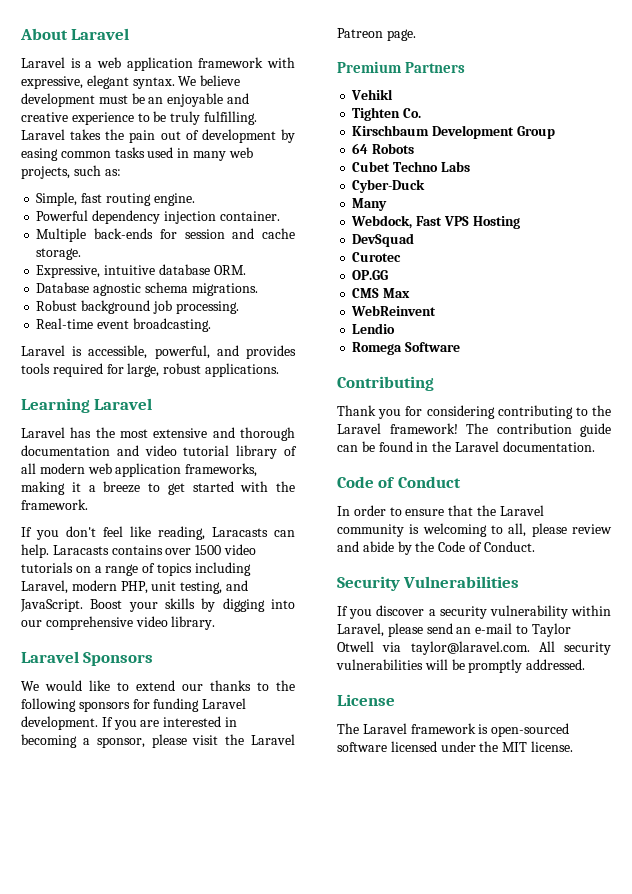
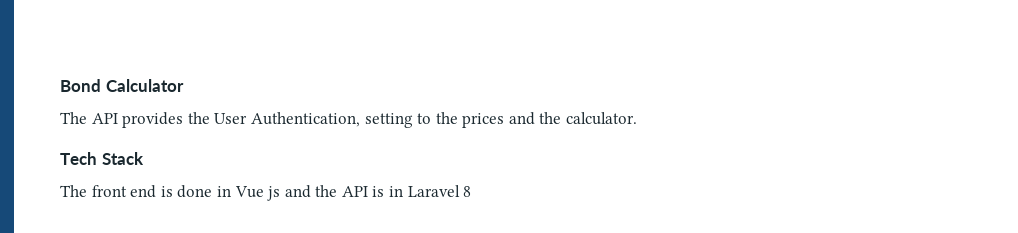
[20,28,130,40] [21,57,295,71] [21,75,241,89] [21,93,249,107] [21,111,257,125] [21,129,295,143] [21,147,253,161] [21,165,121,179] [36,192,195,206] [36,210,280,224] [36,228,295,242] [36,248,82,260] [36,264,246,278] [36,282,258,296] [36,300,239,314] [36,318,211,332] [21,345,297,359] [21,363,279,377] [21,398,153,413] [21,427,295,441] [21,445,298,459] [21,463,258,477] [21,481,295,495] [21,499,88,510] [21,526,295,540] [21,544,256,558] [21,562,251,576] [21,580,248,594] [20,598,295,612] [21,616,216,630] [21,651,154,666] [21,680,295,691] [21,698,247,712] [21,716,237,730] [21,734,295,748] [337,28,416,41] [337,61,466,73] [351,89,394,100] [352,107,422,121] [352,125,555,139] [352,143,415,154] [352,161,470,172] [352,179,426,193] [352,198,388,211] [351,215,520,229] [352,233,415,247] [352,252,402,262] [352,270,389,280] [352,288,411,298] [351,305,437,316] [352,323,396,334] [352,342,461,355] [337,376,434,391] [337,405,611,419] [337,423,611,437] [337,441,595,452] [337,476,461,488] [337,505,544,516] [337,523,612,537] [337,541,535,555] [337,576,520,591] [337,605,611,619] [337,623,571,637] [337,641,611,655] [336,659,586,673] [337,694,395,706] [337,723,570,737] [337,741,573,752] About Laravel // Laravel is a web application framework with expressive, elegant syntax. We believe development must be an enjoyable and creative experience to be truly fulfilling. Laravel takes the pain out of development by easing common tasks used in many web projects, such as: // Simple, fast routing engine. // Powerful dependency injection container. // Multiple back-ends for session and cache storage. // Expressive, intuitive database ORM. // Database agnostic schema migrations. // Robust background job processing. // Real-time event broadcasting. // Laravel is accessible, powerful, and provides tools required for large, robust applications. // Learning Laravel // Laravel has the most extensive and thorough documentation and video tutorial library of all modern web application frameworks, making it a breeze to get started with the framework. // If you don't feel like reading, Laracasts can help. Laracasts contains over 1500 video tutorials on a range of topics including Laravel, modern PHP, unit testing, and JavaScript. Boost your skills by digging into our comprehensive video library. // Laravel Sponsors // We would like to extend our thanks to the following sponsors for funding Laravel development. If you are interested in becoming a sponsor, please visit the Laravel Patreon page. // Premium Partners // Vehikl // Tighten Co. // Kirschbaum Development Group // 64 Robots // Cubet Techno Labs // Cyber-Duck // Many // Webdock, Fast VPS Hosting // DevSquad // Curotec // OP.GG // CMS Max // WebReinvent // Lendio // Romega Software // Contributing // Thank you for considering contributing to the Laravel framework! The contribution guide can be found in the Laravel documentation. // Code of Conduct // In order to ensure that the Laravel community is welcoming to all, please review and abide by the Code of Conduct. // Security Vulnerabilities // If you discover a security vulnerability within Laravel, please send an e-mail to Taylor Otwell via taylor@laravel.com. All security vulnerabilities will be promptly addressed. // License // The Laravel framework is open-sourced software licensed under the MIT license. -> [60,79,184,92] [60,112,638,128] [60,152,144,165] [60,185,472,201] Bond Calculator // The API provides the User Authentication, setting to the prices and the calculator. // Tech Stack // The front end is done in Vue js and the API is in Laravel 8

